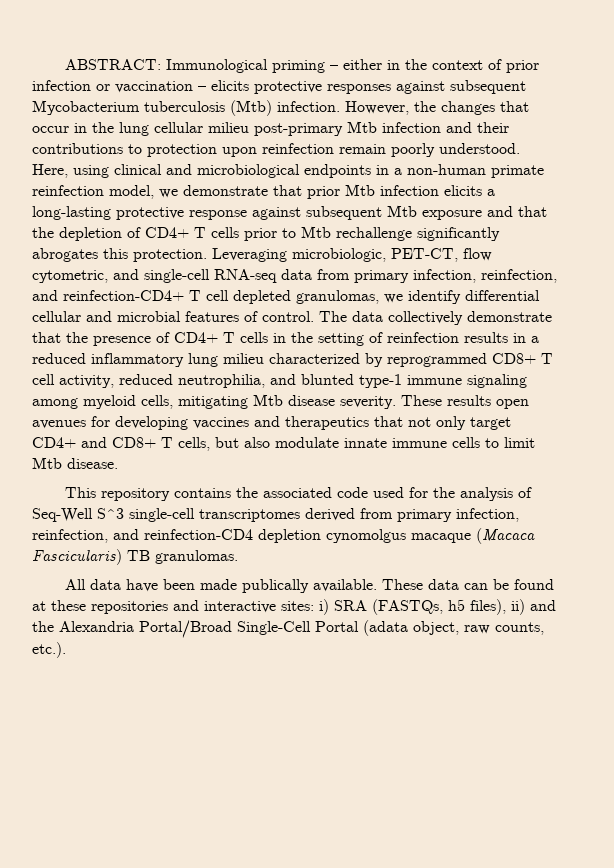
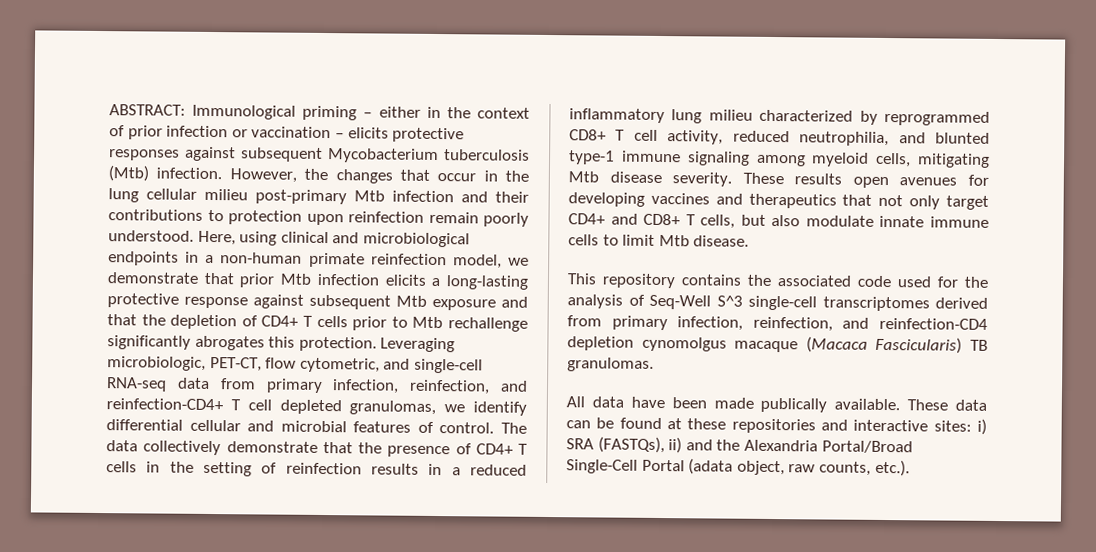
[372,599,506,615] (FASTQs, h5 files), -> [597,436,665,454] (FASTQs),

